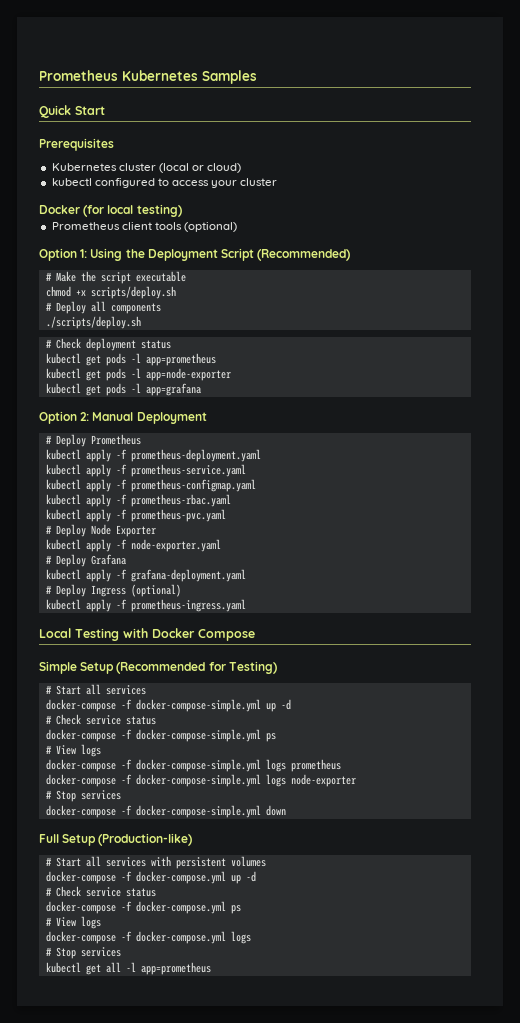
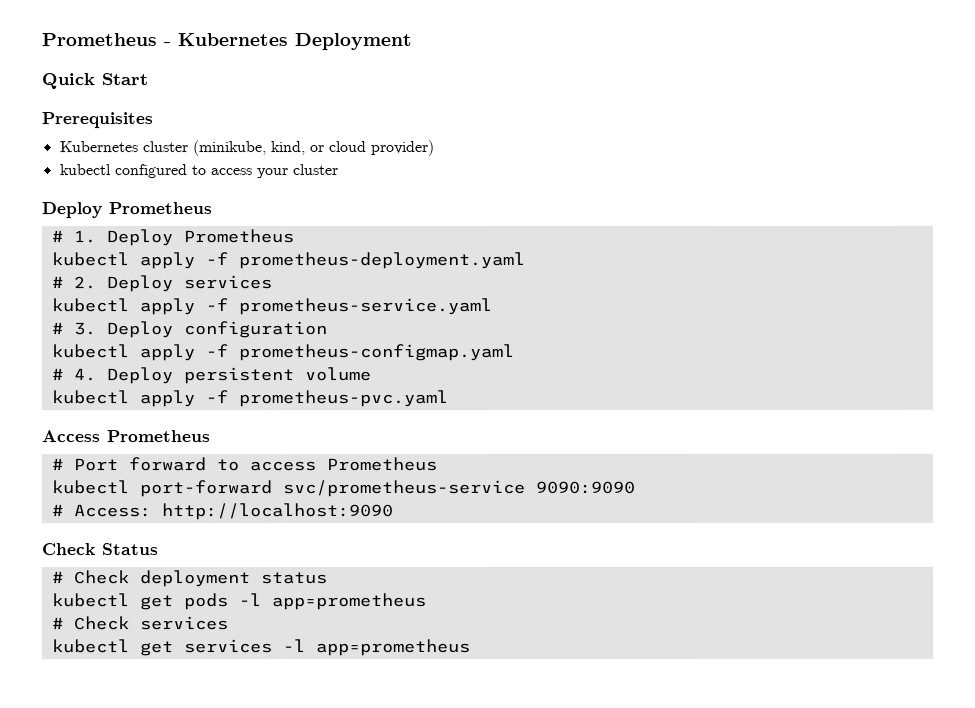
[39,70,257,84] Prometheus Kubernetes Samples -> [41,33,412,51] Prometheus - Kubernetes Deployment
[158,163,242,173] (local or cloud) -> [191,140,434,157] (minikube, kind, or cloud provider)
[39,204,182,217] [51,222,237,232] [39,248,351,261] [45,271,186,284] [45,286,176,299] [45,301,161,314] [45,316,141,329] Docker (for local testing) // Prometheus client tools (optional) // Option 1: Using the Deployment Script (Recommended) // # Make the script executable // chmod +x scripts/deploy.sh // # Deploy all components // ./scripts/deploy.sh -> [41,202,212,219] [50,229,294,247] [50,251,525,270] [50,275,272,293] [50,297,492,316] [50,321,327,339] [50,343,515,362] [51,367,372,385] [51,390,449,408] [42,430,211,443] [51,457,438,472] [51,479,636,498] [51,503,394,521] [42,543,159,556] Deploy Prometheus // # 1. Deploy Prometheus // kubectl apply -f prometheus-deployment.yaml // # 2. Deploy services // kubectl apply -f prometheus-service.yaml // # 3. Deploy configuration // kubectl apply -f prometheus-configmap.yaml // # 4. Deploy persistent volume // kubectl apply -f prometheus-pvc.yaml // Access Prometheus // # Port forward to access Prometheus // kubectl port-forward svc/prometheus-service 9090:9090 // # Access: http://localhost:9090 // Check Status
[45,368,231,381] [45,383,201,396] [39,411,207,424] [45,434,141,447] [45,449,261,462] [45,464,246,477] [45,479,256,492] [45,494,231,507] [45,509,226,522] [45,524,156,537] [45,539,221,552] [45,554,126,567] [45,569,246,582] [45,584,181,597] [45,599,246,612] [39,628,255,641] [39,661,277,674] [45,684,146,695] [45,699,291,712] [45,714,156,725] [45,729,276,742] [45,744,101,757] [45,759,341,772] [45,774,356,787] [45,790,121,802] [45,805,286,818] [39,833,193,846] [45,856,266,869] [45,871,256,884] [45,886,156,897] [45,901,241,914] [45,916,101,929] [45,931,251,944] [45,947,76,959] kubectl get pods -l app=node-exporter // kubectl get pods -l app=grafana // Option 2: Manual Deployment // # Deploy Prometheus // kubectl apply -f prometheus-deployment.yaml // kubectl apply -f prometheus-service.yaml // kubectl apply -f prometheus-configmap.yaml // kubectl apply -f prometheus-rbac.yaml // kubectl apply -f prometheus-pvc.yaml // # Deploy Node Exporter // kubectl apply -f node-exporter.yaml // # Deploy Grafana // kubectl apply -f grafana-deployment.yaml // # Deploy Ingress (optional) // kubectl apply -f prometheus-ingress.yaml // Local Testing with Docker Compose // Simple Setup (Recommended for Testing) // # Start all services // docker-compose -f docker-compose-simple.yml up -d // # Check service status // docker-compose -f docker-compose-simple.yml ps // # View logs // docker-compose -f docker-compose-simple.yml logs prometheus // docker-compose -f docker-compose-simple.yml logs node-exporter // # Stop services // docker-compose -f docker-compose-simple.yml down // Full Setup (Production-like) // # Start all services with persistent volumes // docker-compose -f docker-compose.yml up -d // # Check service status // docker-compose -f docker-compose.yml ps // # View logs // docker-compose -f docker-compose.yml logs // # Stop -> [51,616,130,631] # Check
[105,962,121,973] all -> [183,639,273,654] services

